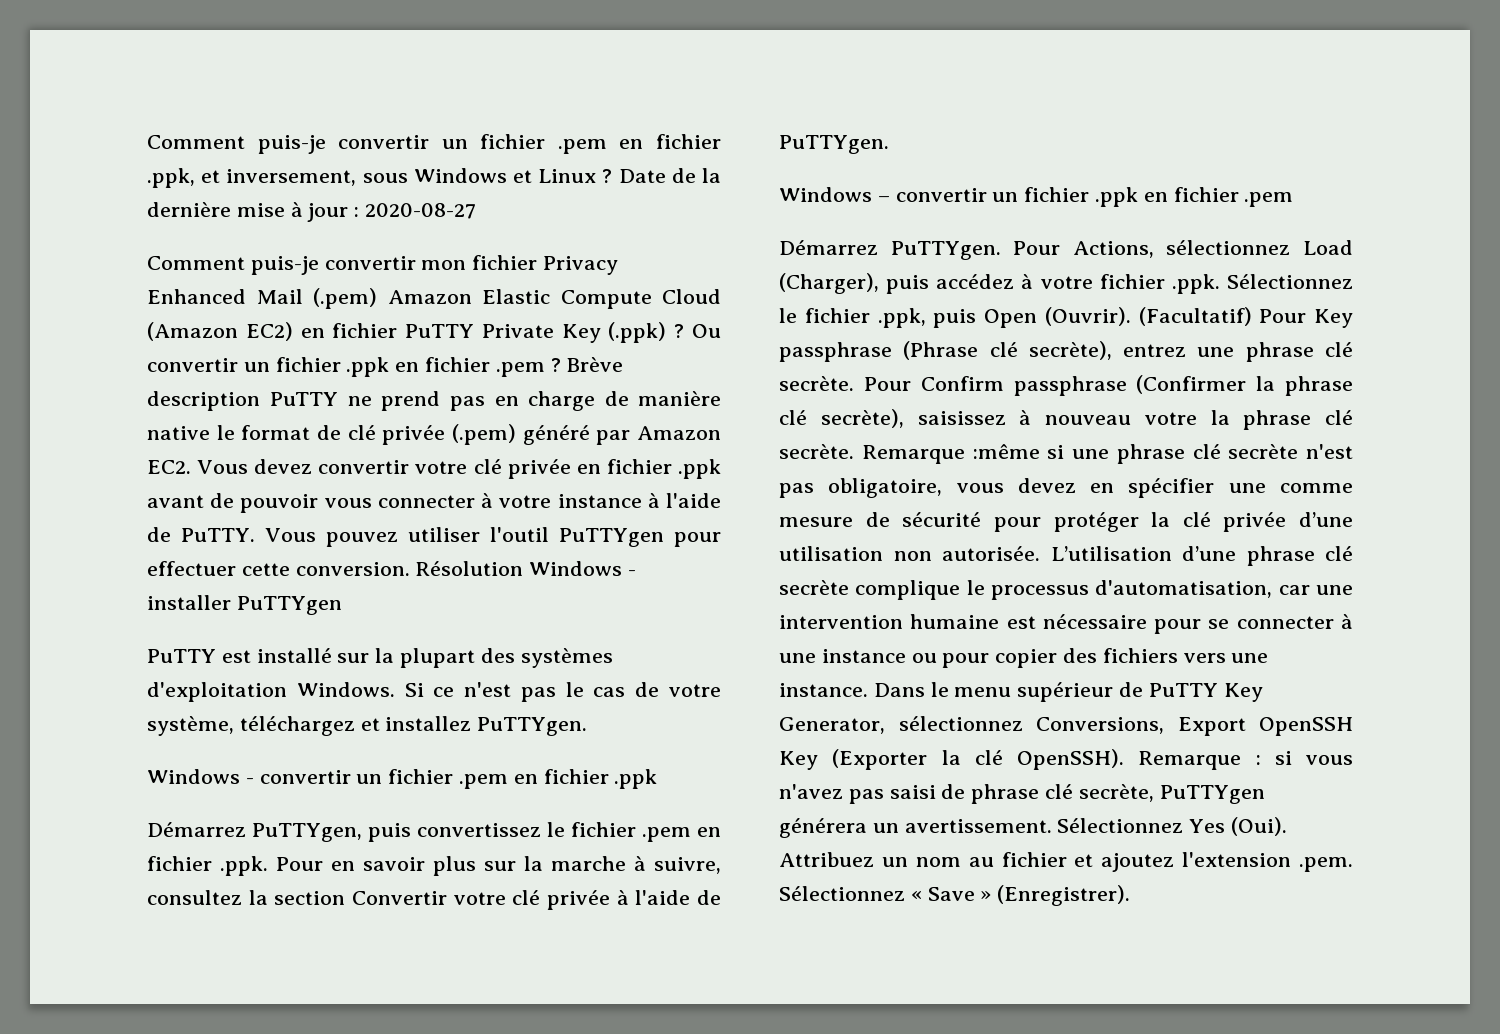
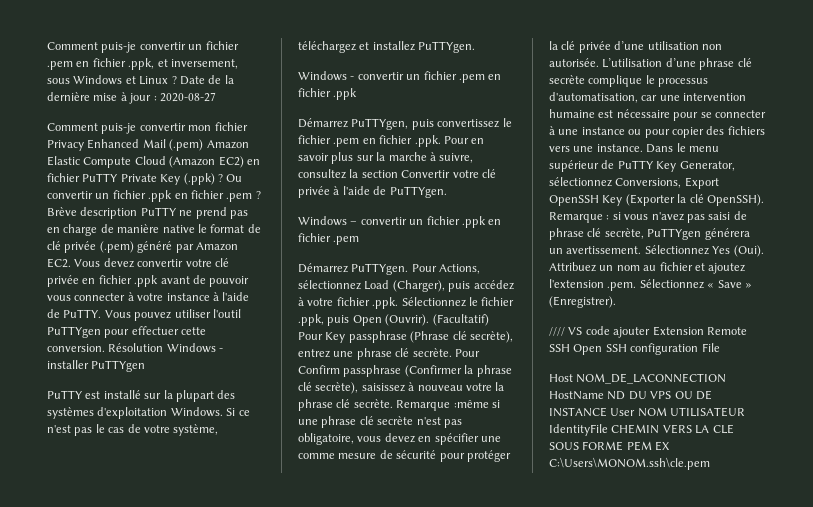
(1131, 895) none -> [549,326,747,338] [549,343,720,355] [549,373,727,384] [549,390,712,400] [549,407,746,417] [549,424,734,436] [549,441,671,451] [549,457,710,470] // //// VS code ajouter Extension Remote SSH Open SSH configuration File // Host NOM_DE_LACONNECTION HostName ND DU VPS OU DE INSTANCE User NOM UTILISATEUR IdentityFile CHEMIN VERS LA CLE SOUS FORME PEM EX C:\Users\MONOM.ssh\cle.pem

